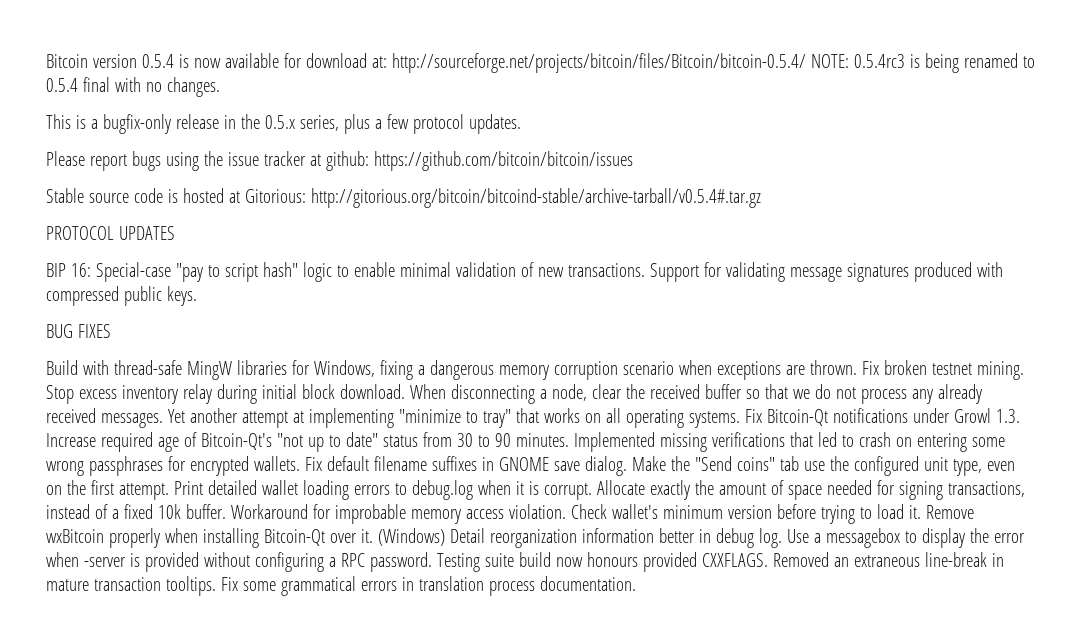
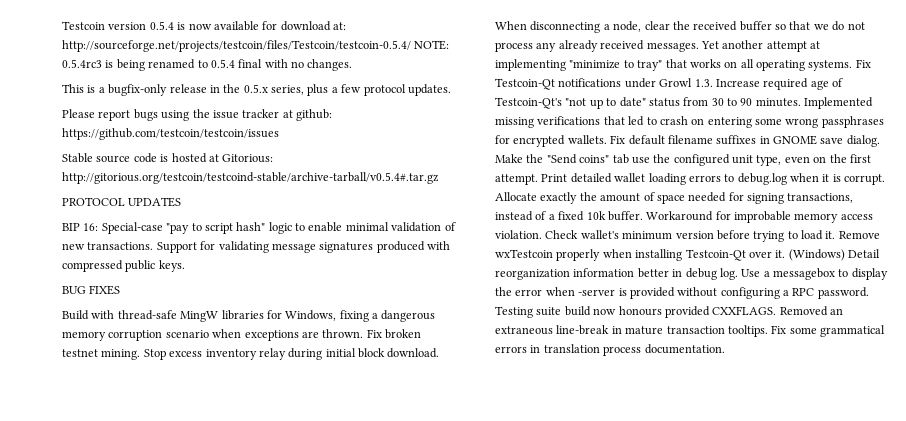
[46,54,88,68] Bitcoin -> [62,21,105,30] Testcoin
[391,53,806,73] http://sourceforge.net/projects/bitcoin/files/Bitcoin/bitcoin-0.5.4/ -> [62,40,411,52] http://sourceforge.net/projects/testcoin/files/Testcoin/testcoin-0.5.4/
[373,151,633,171] https://github.com/bitcoin/bitcoin/issues -> [62,128,279,140] https://github.com/testcoin/testcoin/issues
[310,188,761,208] http://gitorious.org/bitcoin/bitcoind-stable/archive-tarball/v0.5.4#.tar.gz -> [62,172,439,184] http://gitorious.org/testcoin/testcoind-stable/archive-tarball/v0.5.4#.tar.gz
[766,409,828,426] Bitcoin-Qt -> [495,78,555,90] Testcoin-Qt
[200,433,272,450] Bitcoin-Qt's -> [495,97,562,109] Testcoin-Qt's
[46,529,104,543] wxBitcoin -> [495,249,553,258] wxTestcoin
[263,529,325,546] Bitcoin-Qt -> [685,249,746,261] Testcoin-Qt

